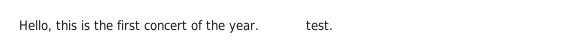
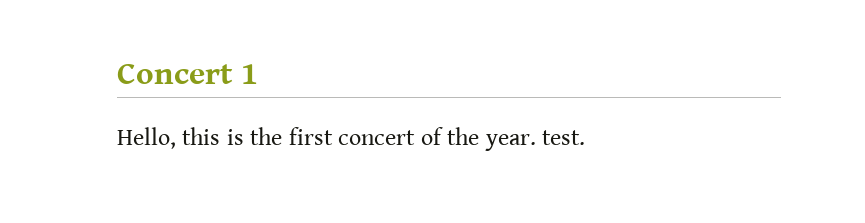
(19, 26) none -> [117,63,258,84] Concert 1 //

